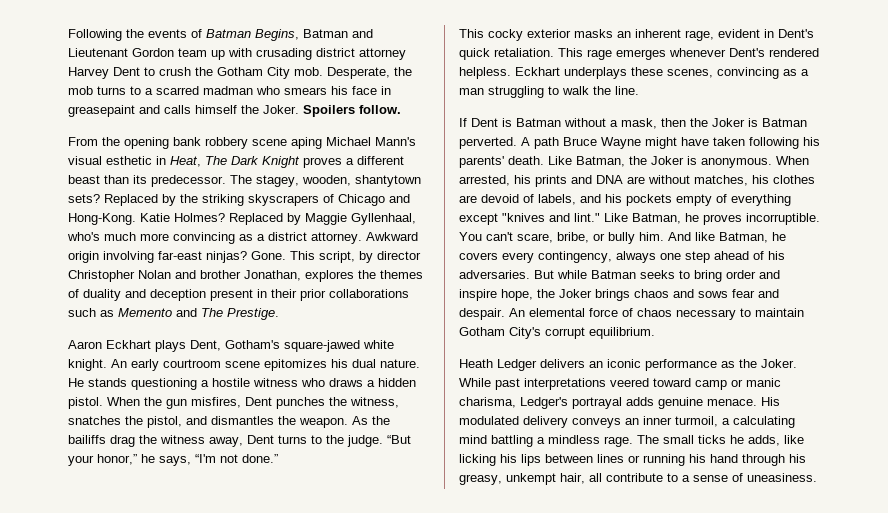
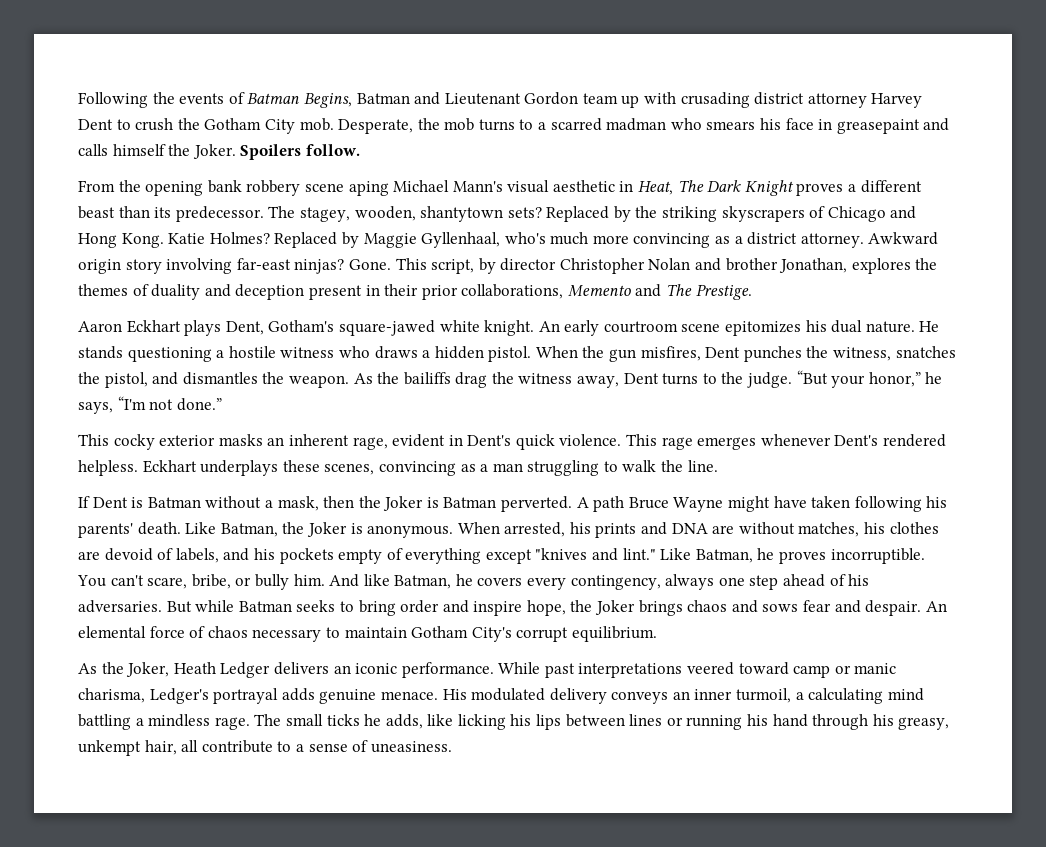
[106,156,152,165] esthetic -> [552,180,615,192] aesthetic
[68,213,136,225] Hong-Kong. -> [78,233,164,248] Hong Kong.
(99, 257) none -> [125,259,162,274] story
[329,289,409,298] [68,308,114,317] collaborations such as -> [461,284,564,299] collaborations,
[494,48,554,57] retaliation. -> [559,434,622,446] violence.
(655, 333) none -> [78,662,170,677] As the Joker,
[645,359,797,371] performance as the Joker. -> [401,662,494,678] performance.

